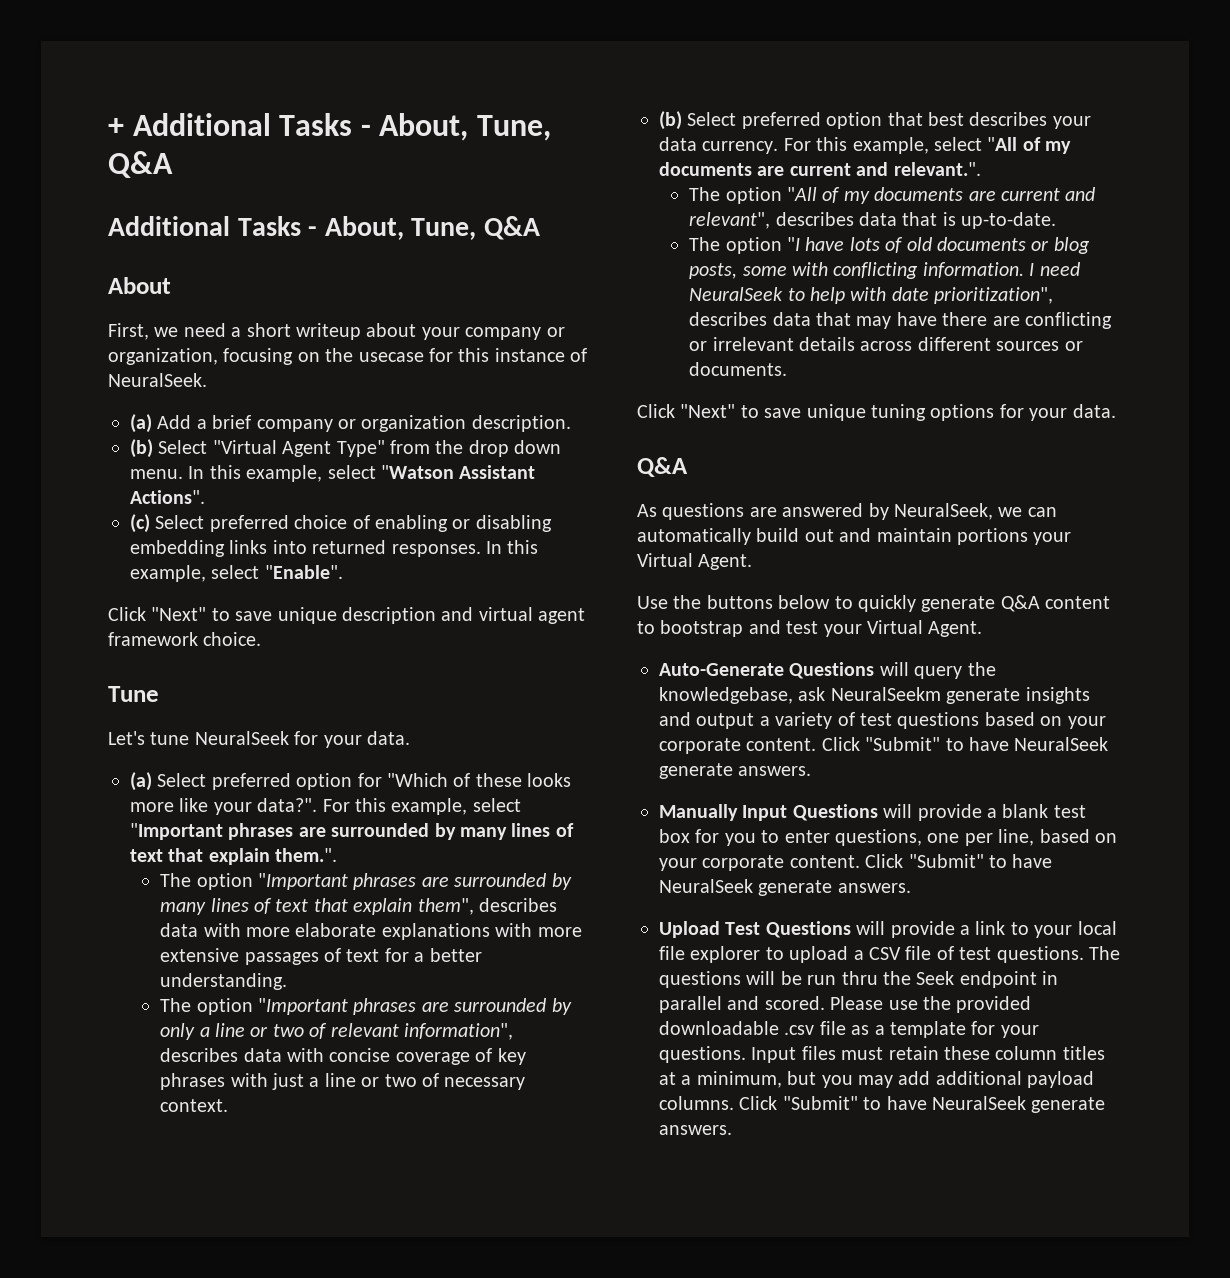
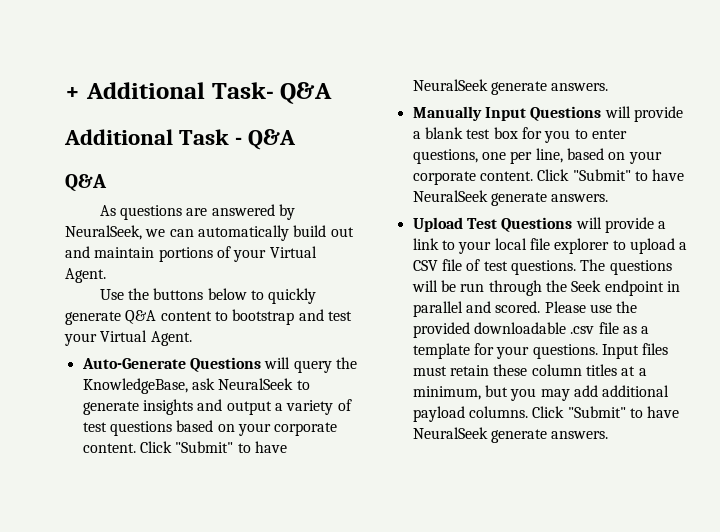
[279,113,551,141] [108,151,173,178] [108,216,540,240] [108,277,171,294] [108,323,565,340] [108,348,588,365] [108,373,207,387] [130,414,571,433] [130,439,562,458] [130,465,536,482] [130,490,205,504] [130,514,552,533] [130,540,539,557] [130,565,343,582] [108,607,586,624] [108,632,262,646] [108,686,159,702] [108,731,410,748] [130,772,572,791] [130,798,521,815] [130,823,574,840] [130,848,338,865] [160,873,572,890] [160,898,558,915] [160,923,582,940] [160,948,482,965] [160,973,288,990] [160,998,572,1015] [160,1023,514,1040] [160,1048,526,1065] [160,1073,526,1090] [160,1099,229,1112] [659,111,1091,130] [659,137,1072,154] [659,162,981,176] [689,187,1096,204] [689,212,1057,229] [689,237,1090,254] [689,262,1080,279] [689,287,1054,304] [689,312,1113,329] [689,337,1083,351] [689,362,788,376] [637,404,1116,421] Tasks - About, Tune, Q&A // Additional Tasks - About, Tune, Q&A // About // First, we need a short writeup about your company or organization, focusing on the usecase for this instance of NeuralSeek. // (a) Add a brief company or organization description. // (b) Select "Virtual Agent Type" from the drop down menu. In this example, select "Watson Assistant Actions". // (c) Select preferred choice of enabling or disabling embedding links into returned responses. In this example, select "Enable". // Click "Next" to save unique description and virtual agent framework choice. // Tune // Let's tune NeuralSeek for your data. // (a) Select preferred option for "Which of these looks more like your data?". For this example, select "Important phrases are surrounded by many lines of text that explain them.". // The option "Important phrases are surrounded by many lines of text that explain them", describes data with more elaborate explanations with more extensive passages of text for a better understanding. // The option "Important phrases are surrounded by only a line or two of relevant information", describes data with concise coverage of key phrases with just a line or two of necessary context. // (b) Select preferred option that best describes your data currency. For this example, select "All of my documents are current and relevant.". // The option "All of my documents are current and relevant", describes data that is up-to-date. // The option "I have lots of old documents or blog posts, some with conflicting information. I need NeuralSeek to help with date prioritization", describes data that may have there are conflicting or irrelevant details across different sources or documents. // Click "Next" to save unique tuning options for your data. -> [211,82,333,104] [64,129,297,150] Task- Q&A // Additional Task - Q&A
(1028, 536) none -> [216,246,231,258] of
[659,687,941,704] knowledgebase, ask NeuralSeekm -> [82,378,310,394] KnowledgeBase, ask NeuralSeek to
[841,971,878,985] thru -> [488,280,542,296] through

